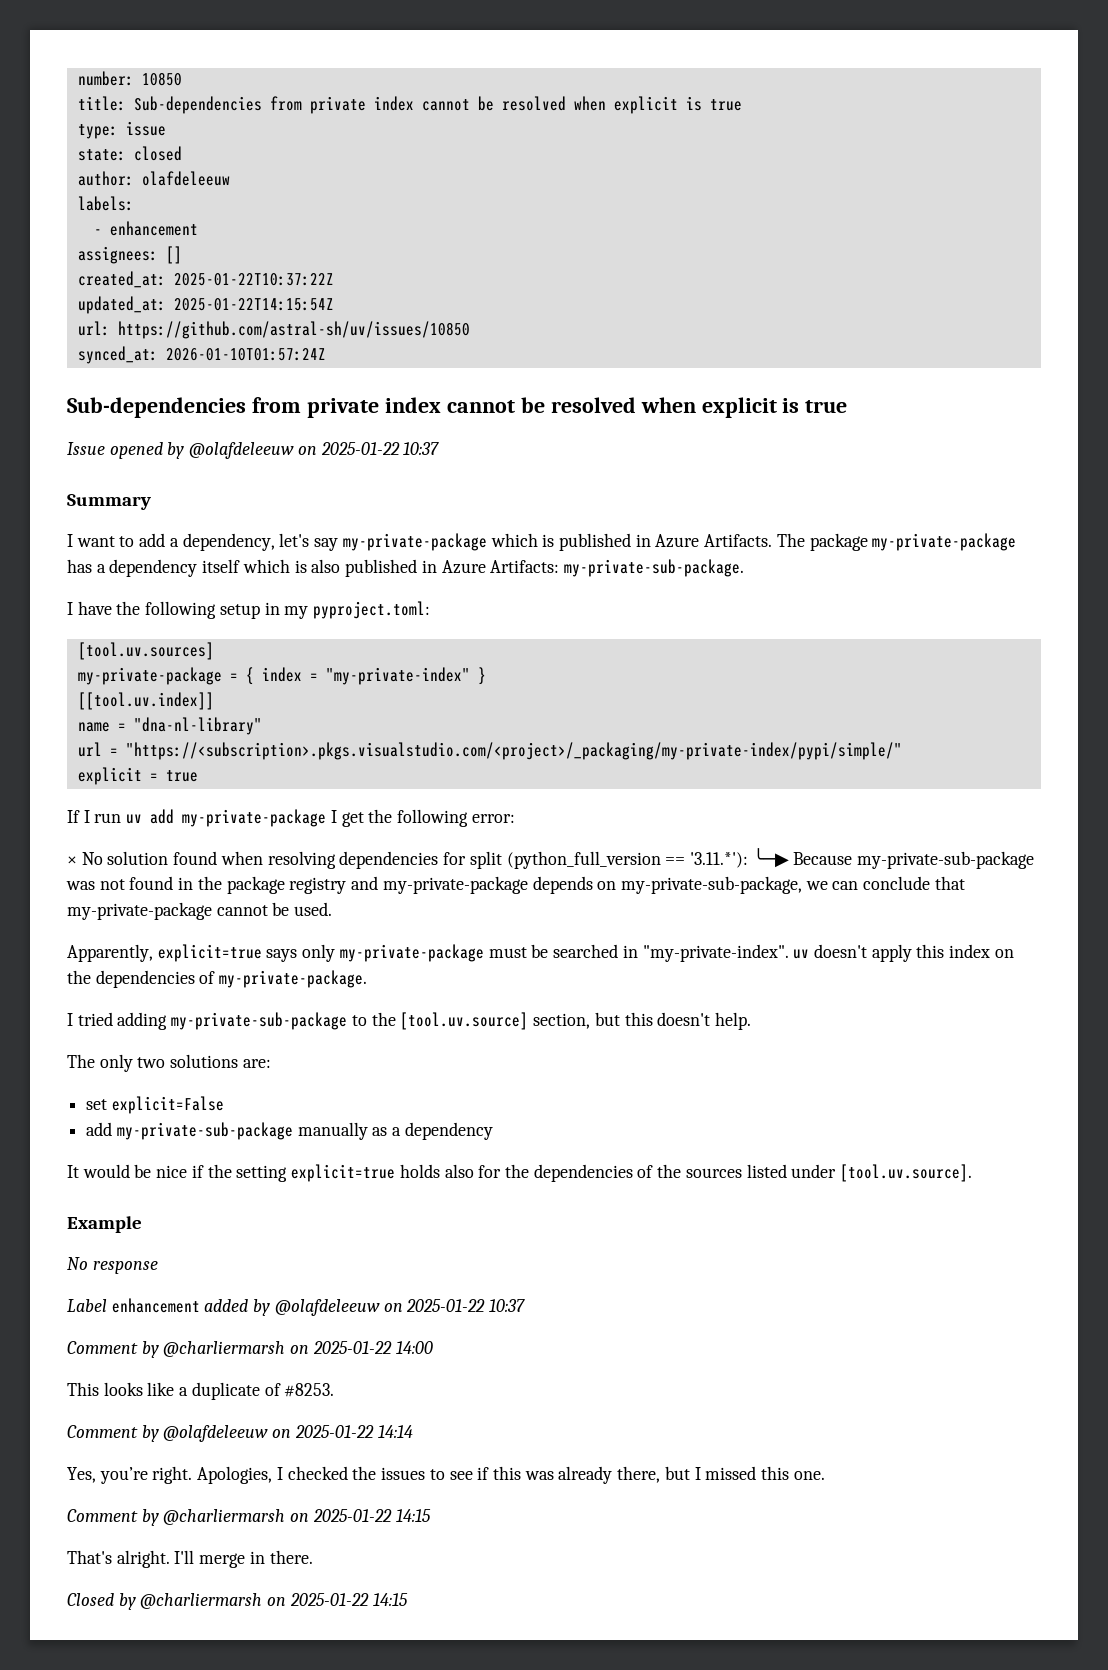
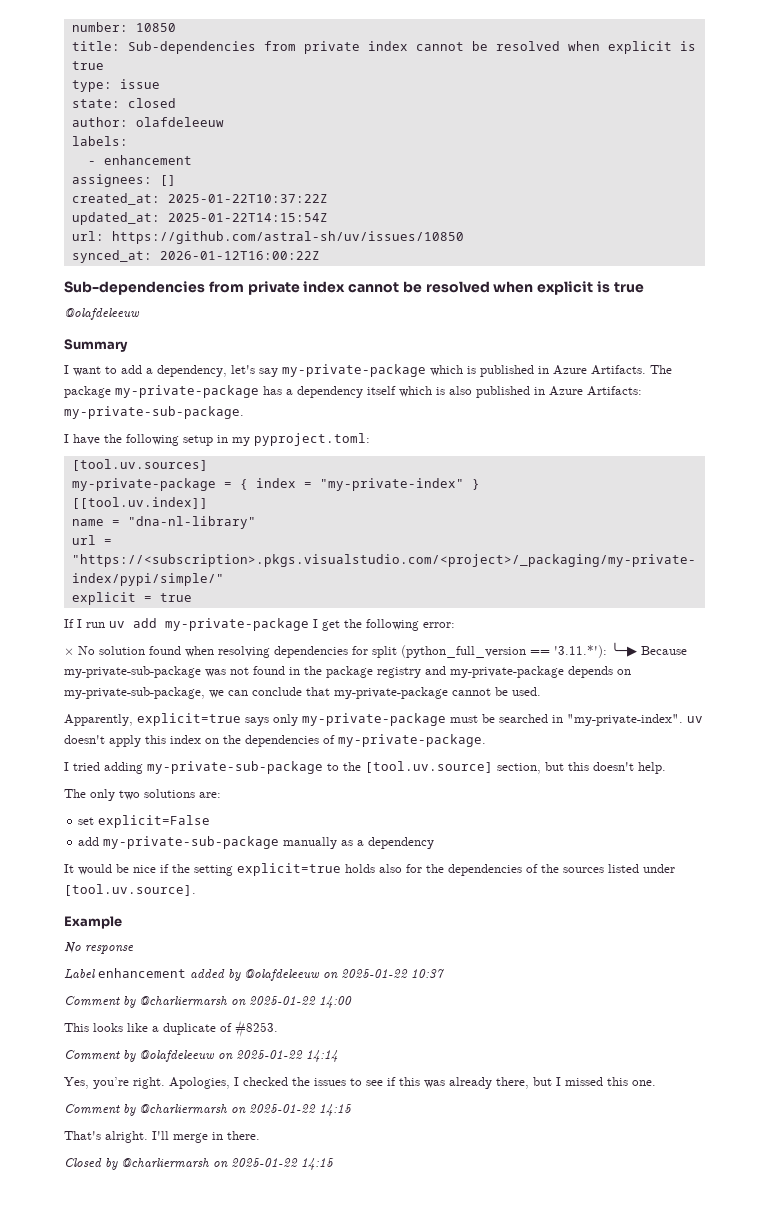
[165,348,326,361] 2026-01-10T01:57:24Z -> [159,251,320,260] 2026-01-12T16:00:22Z
[67,442,440,459] Issue opened by @olafdeleeuw on 2025-01-22 10:37 -> [64,308,140,320] @olafdeleeuw

